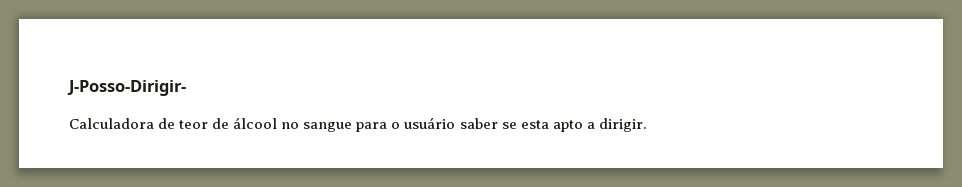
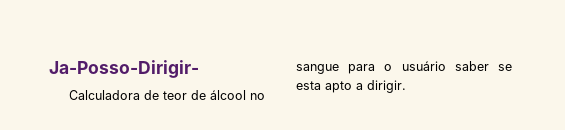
[67,80,186,96] J-Posso-Dirigir- -> [49,60,199,78] Ja-Posso-Dirigir-

